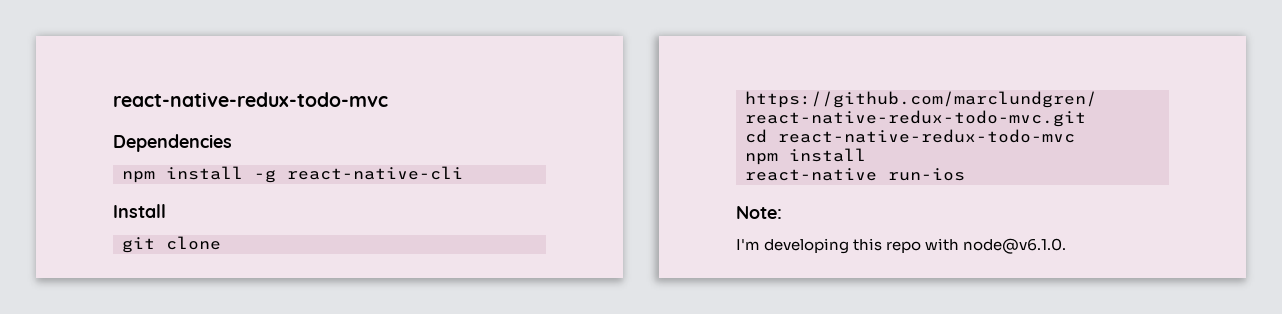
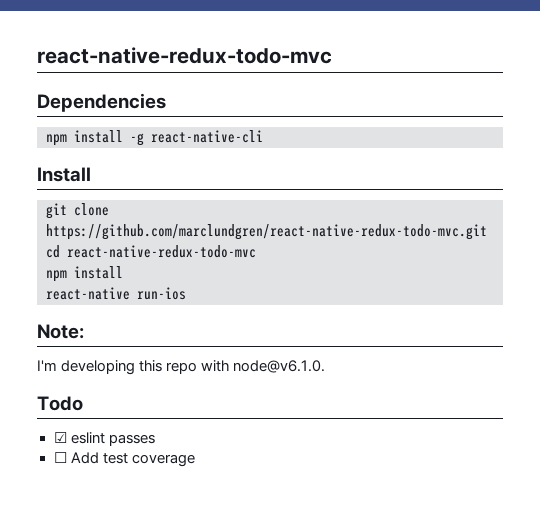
(1067, 246) none -> [37,396,83,411] [53,432,155,446] [53,452,195,467] // Todo // ☑ eslint passes // ☐ Add test coverage

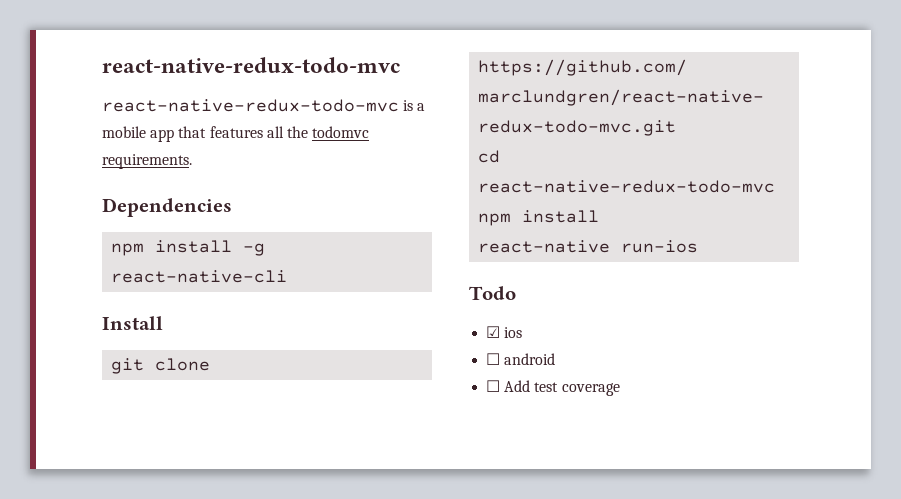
[37,47,332,64] react-native-redux-todo-mvc -> [102,57,400,73] [102,99,426,112] [102,126,370,142] [102,154,192,169] react-native-redux-todo-mvc // react-native-redux-todo-mvc is a mobile app that features all the todomvc requirements.
[37,324,84,339] [37,360,326,375] // Note: // I'm developing this repo with node@v6.1.0. -> (699, 246) none
[70,432,155,446] eslint passes -> [504,327,523,338] [486,353,556,365] ios // ☐ android

